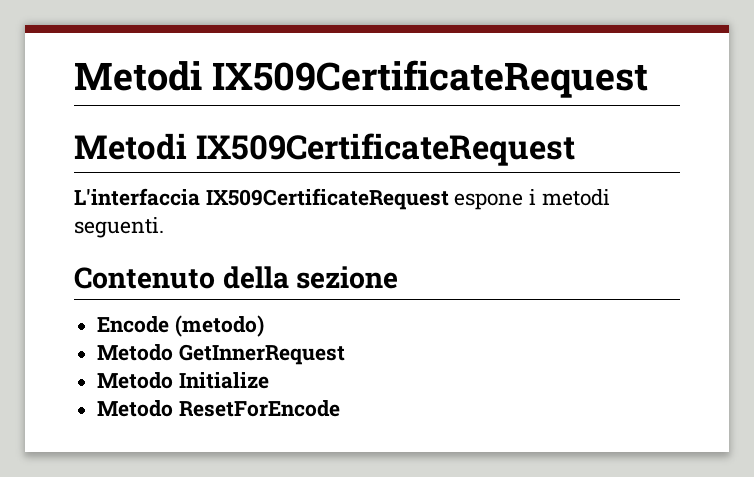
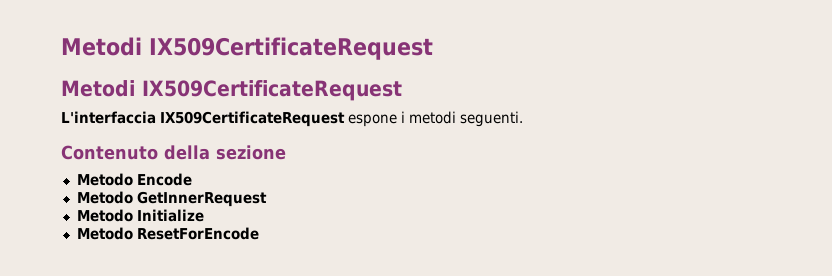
(399, 277) none -> [76,173,133,186] Metodo
[174,315,264,337] (metodo) -> (192, 179) none

